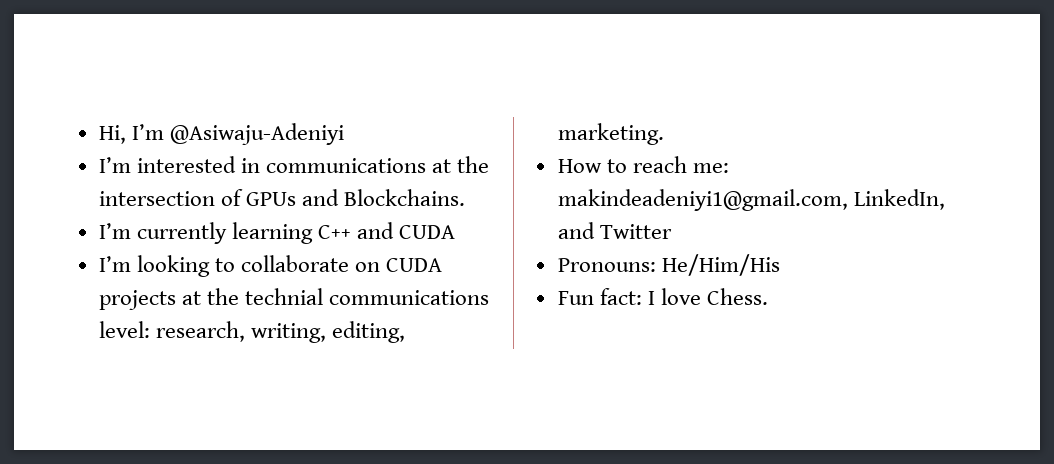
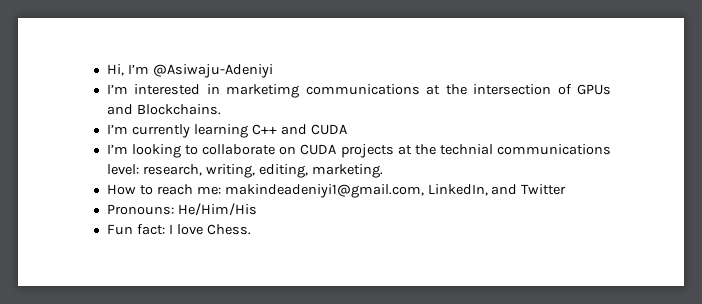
(260, 165) none -> [226,84,300,98] marketimg

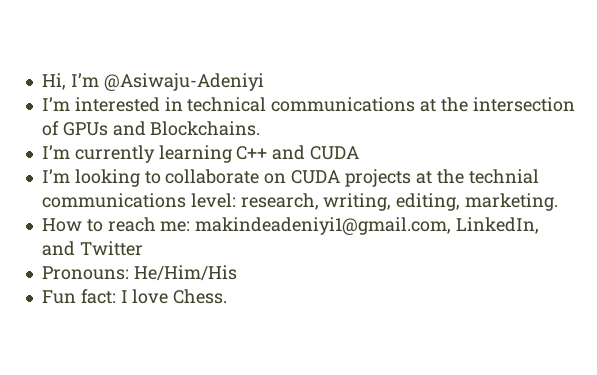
[226,84,300,98] marketimg -> [187,97,267,112] technical

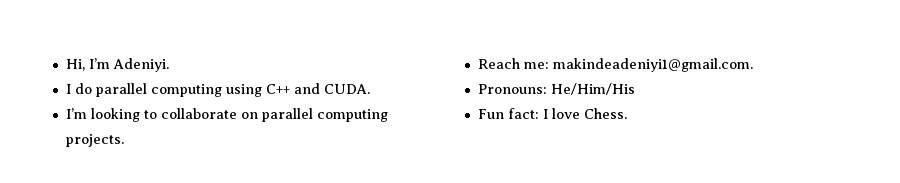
[103,73,264,91] [41,97,575,112] [41,121,261,136] [41,145,232,163] @Asiwaju-Adeniyi // I’m interested in technical communications at the intersection of GPUs and Blockchains. // I’m currently learning -> [112,58,169,72] [65,83,262,97] Adeniyi. // I do parallel computing using
[310,146,360,160] CUDA -> [323,84,370,94] CUDA.
[291,169,539,187] [41,193,559,211] [41,217,540,235] [41,241,143,256] CUDA projects at the technial communications level: research, writing, editing, marketing. // How to reach me: makindeadeniyi1@gmail.com, LinkedIn, and Twitter -> [261,108,388,122] [65,134,124,147] [477,58,753,72] parallel computing projects. // Reach me: makindeadeniyi1@gmail.com.

